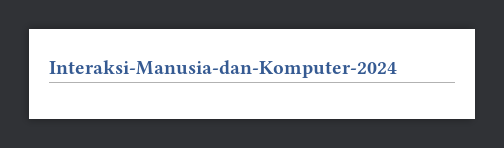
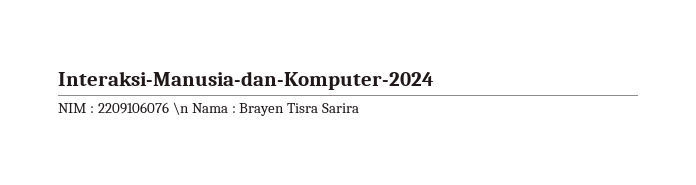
(397, 69) none -> [58,102,360,116] // NIM : 2209106076 \n Nama : Brayen Tisra Sarira

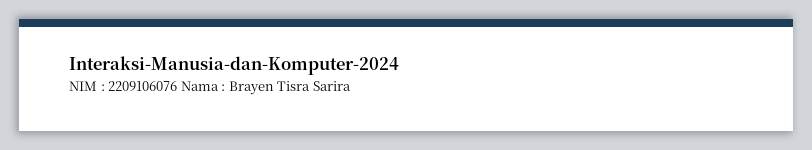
[172,102,189,115] \n -> (178, 86) none

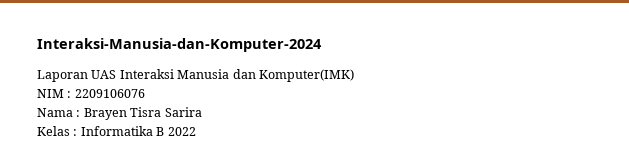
(399, 65) none -> [37,69,354,82] // Laporan UAS Interaksi Manusia dan Komputer(IMK)
(178, 86) none -> (145, 93) //
(351, 86) none -> [37,126,196,136] // Kelas : Informatika B 2022

